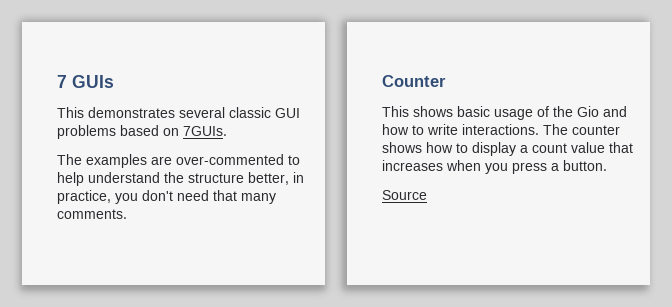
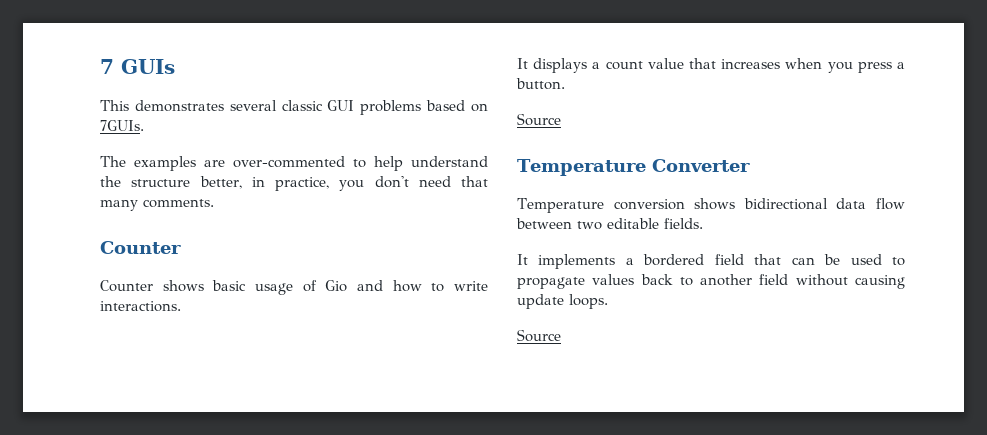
[382,106,409,117] This -> [100,280,153,292] Counter
[553,106,573,117] the -> (317, 286) none
[543,124,620,135] [382,142,516,156] The counter shows how to display -> [517,58,588,73] // It displays
(427, 195) none -> [517,159,750,176] [517,198,905,213] [516,218,703,230] [517,254,905,269] [517,274,905,289] [517,294,608,309] [517,329,561,342] // Temperature Converter // Temperature conversion shows bidirectional data flow between two editable fields. // It implements a bordered field that can be used to propagate values back to another field without causing update loops. // Source

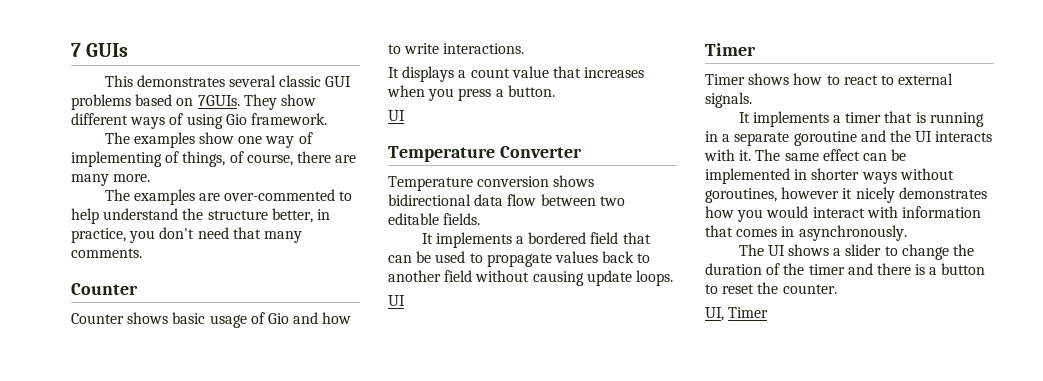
(144, 125) none -> [243,94,316,110] [71,113,327,129] [104,132,313,148] [71,151,357,167] [71,174,151,186] They show different ways of using Gio framework. // The examples show one way of implementing of things, of course, there are many more.
[517,113,561,126] Source -> [388,110,405,121] UI
[517,329,561,342] Source -> [388,295,405,306] [705,43,756,56] [705,73,954,85] [705,92,752,108] [738,111,984,127] [705,130,993,146] [704,149,907,161] [705,168,954,184] [705,187,987,203] [705,206,981,222] [705,225,907,241] [738,244,974,260] [705,263,986,275] [705,282,837,294] [705,307,769,321] UI // Timer // Timer shows how to react to external signals. // It implements a timer that is running in a separate goroutine and the UI interacts with it. The same effect can be implemented in shorter ways without goroutines, however it nicely demonstrates how you would interact with information that comes in asynchronously. // The UI shows a slider to change the duration of the timer and there is a button to reset the counter. // UI, Timer

